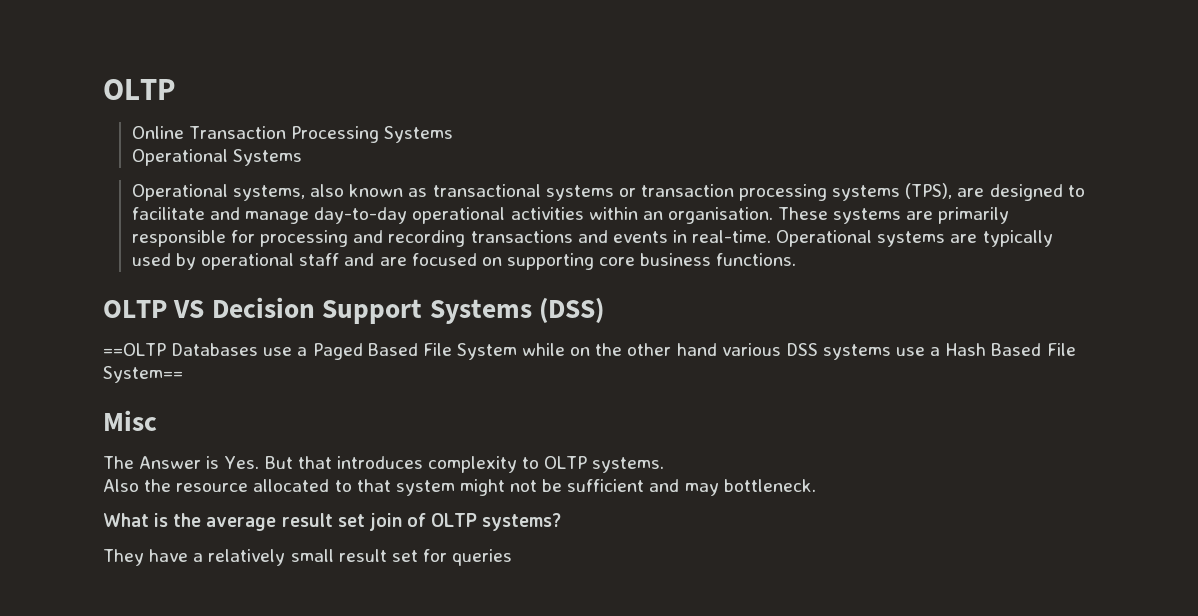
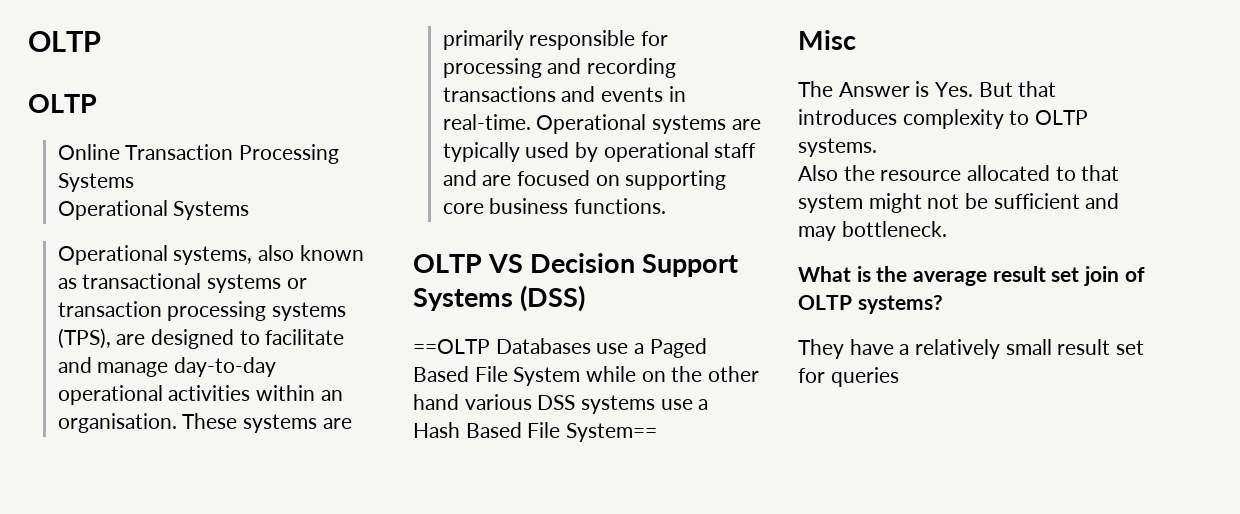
[103,79,175,100] OLTP -> [28,31,101,52] [28,94,97,113] OLTP // OLTP

